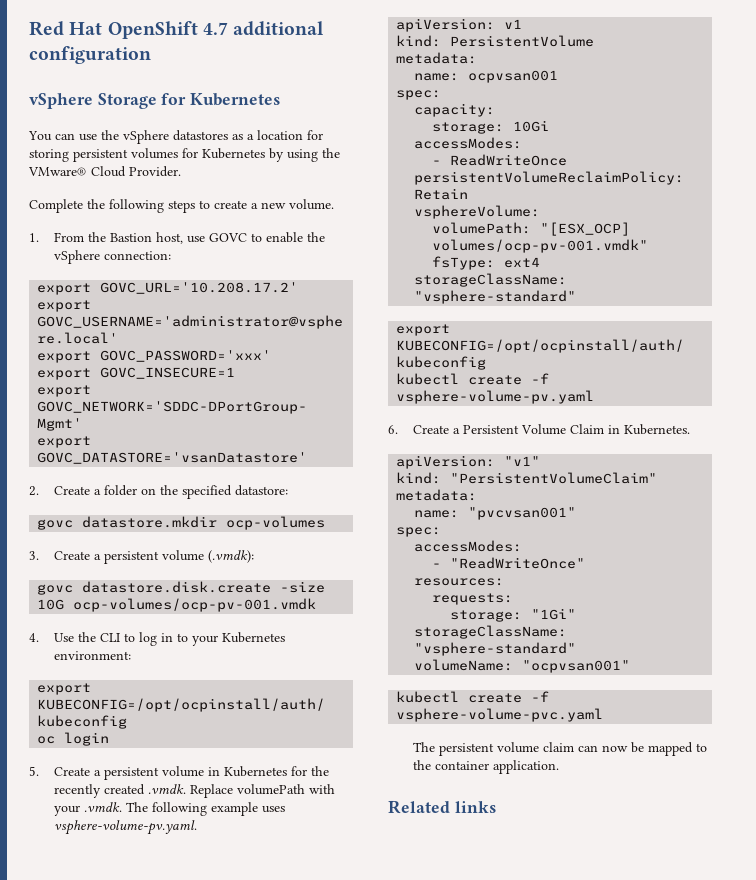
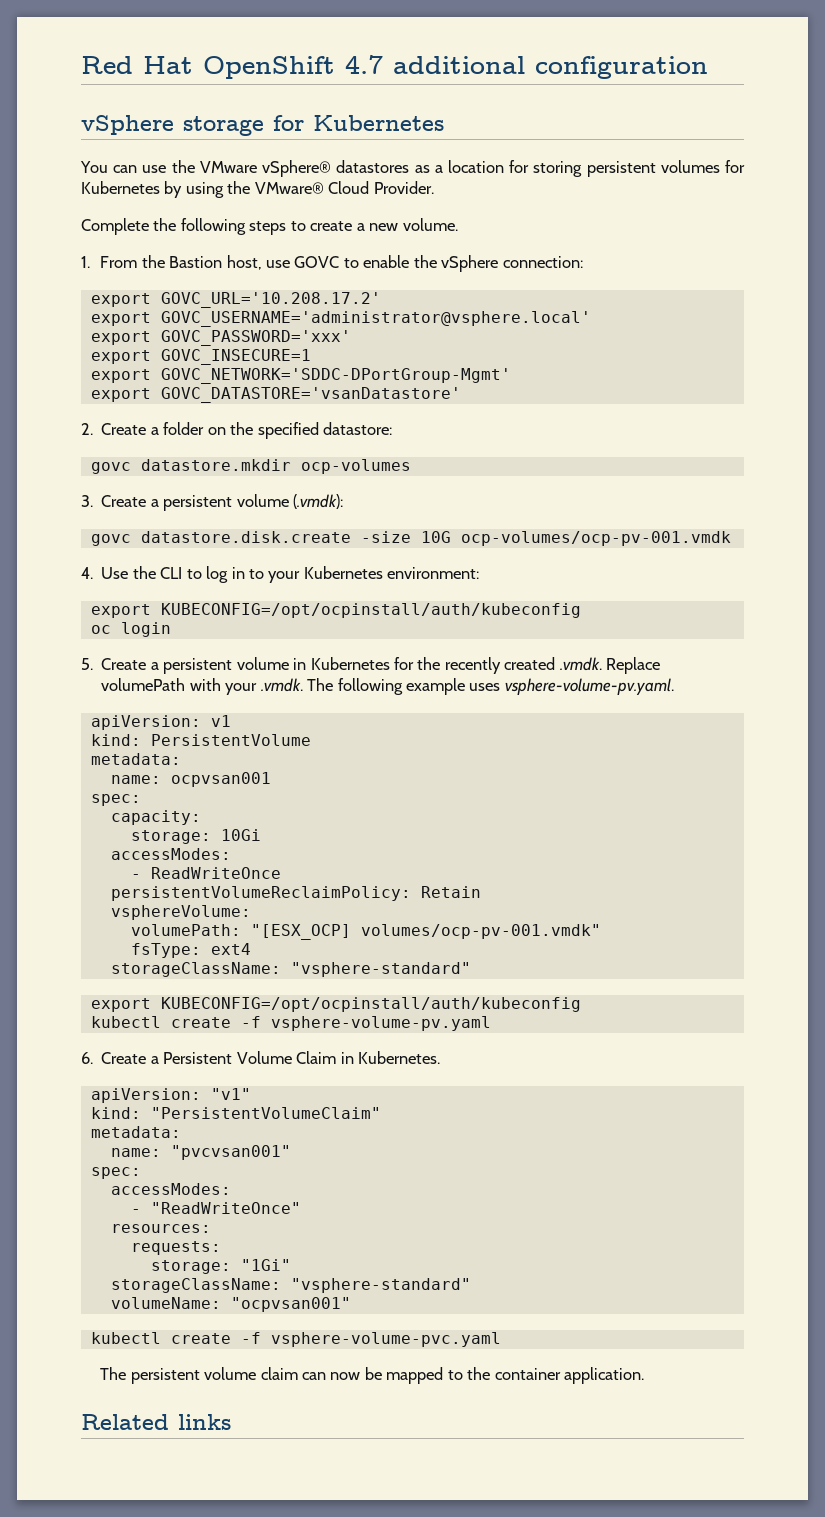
[97,93,157,109] Storage -> [183,116,264,136] storage
[123,130,169,144] vSphere -> [199,160,332,177] VMware vSphere®

